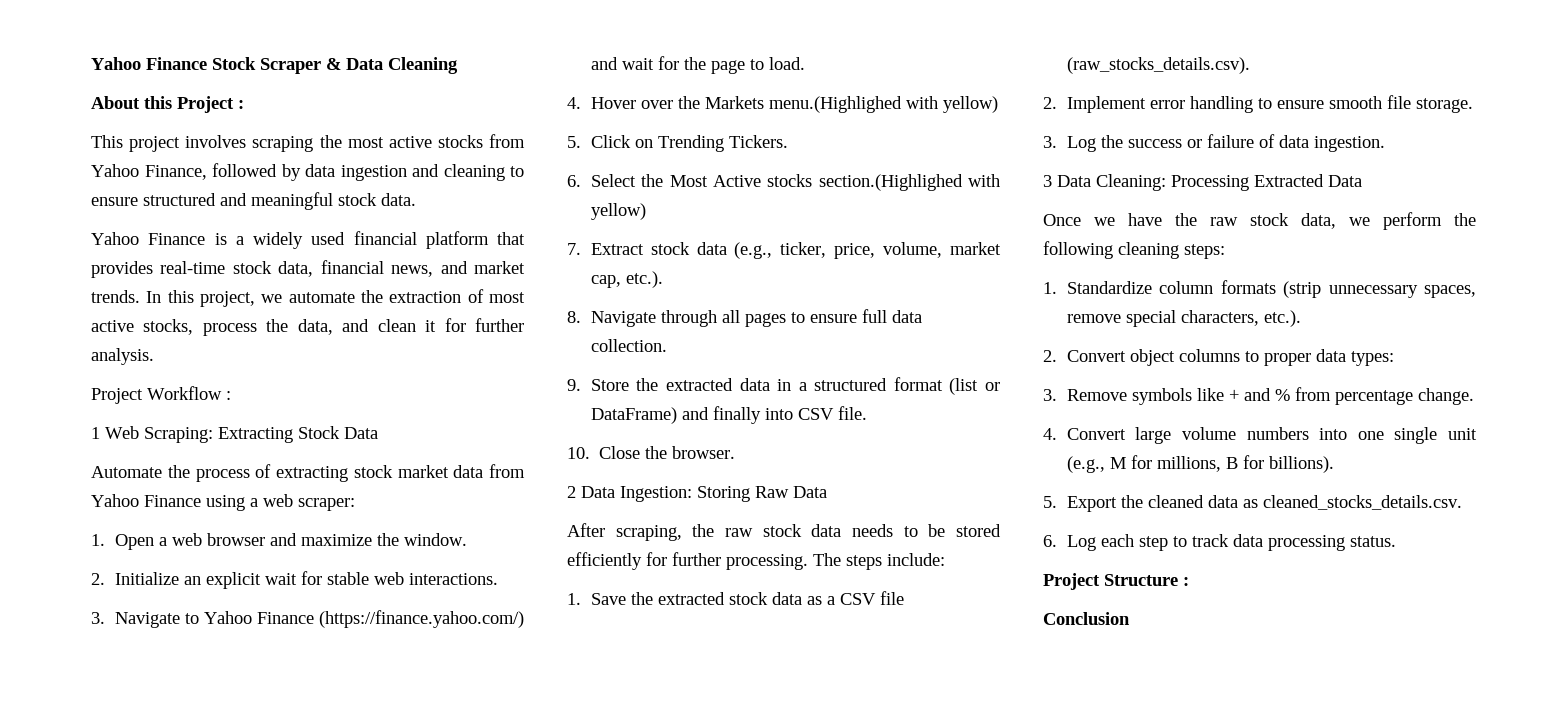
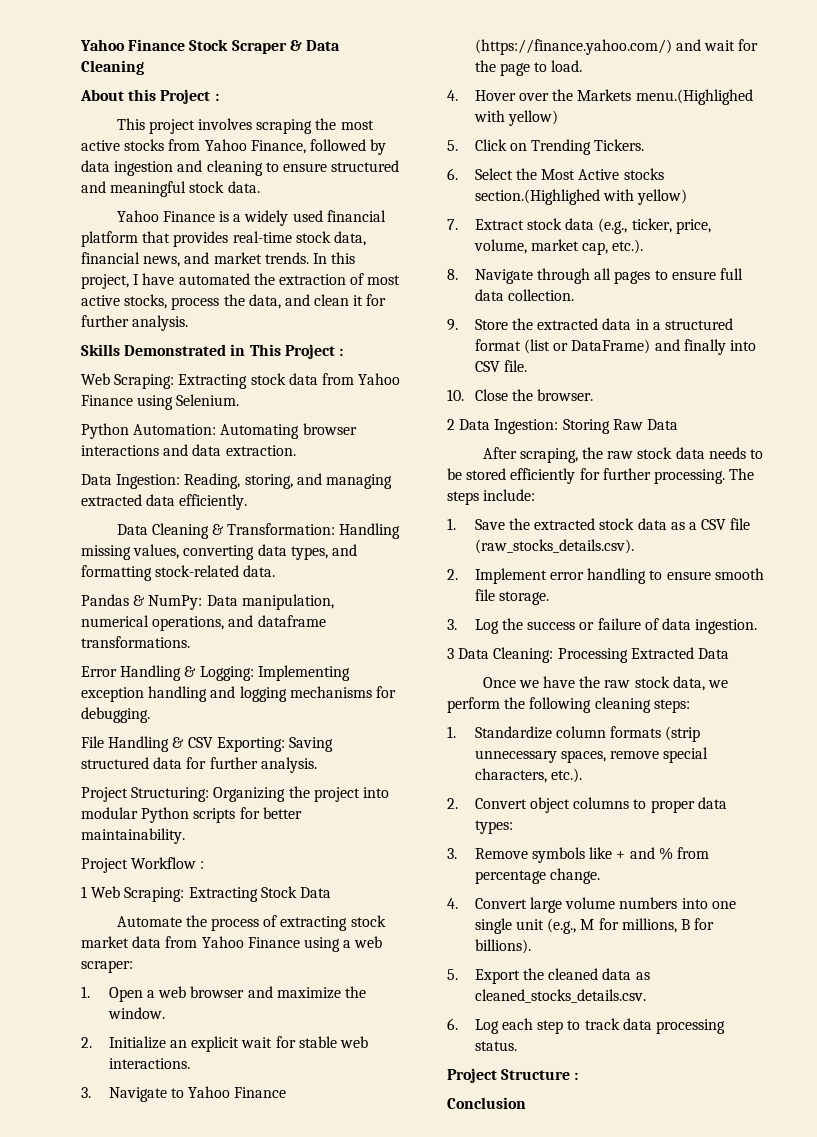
[261,292,355,303] we automate -> [133,273,250,285] I have automated
(154, 356) none -> [81,344,343,359] [81,373,401,389] [81,394,240,410] [81,423,357,439] [81,444,296,456] [81,473,392,489] [81,494,248,510] [116,523,401,539] [81,544,357,560] [81,565,276,581] [81,594,334,610] [81,615,326,631] [81,636,190,648] [81,665,350,681] [81,686,396,702] [81,707,150,723] [81,736,333,752] [81,757,317,773] [81,786,389,802] [81,807,302,823] [81,828,185,844] // Skills Demonstrated in This Project : // Web Scraping: Extracting stock data from Yahoo Finance using Selenium. // Python Automation: Automating browser interactions and data extraction. // Data Ingestion: Reading, storing, and managing extracted data efficiently. // Data Cleaning & Transformation: Handling missing values, converting data types, and formatting stock-related data. // Pandas & NumPy: Data manipulation, numerical operations, and dataframe transformations. // Error Handling & Logging: Implementing exception handling and logging mechanisms for debugging. // File Handling & CSV Exporting: Saving structured data for further analysis. // Project Structuring: Organizing the project into modular Python scripts for better maintainability.

